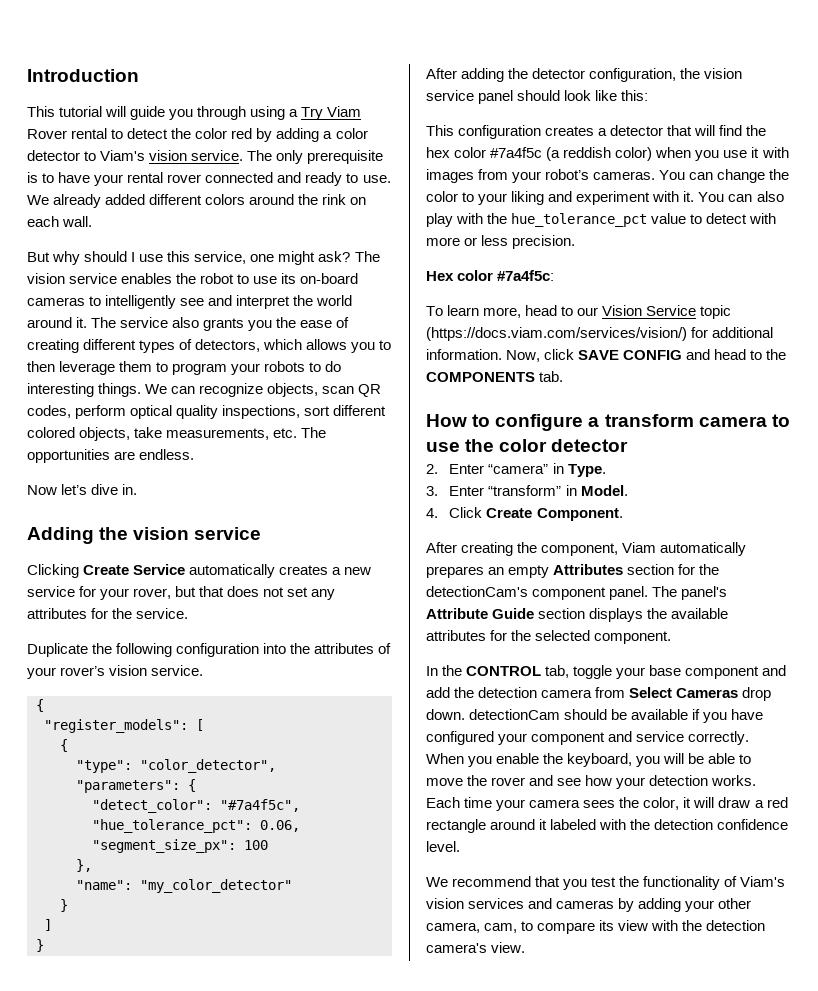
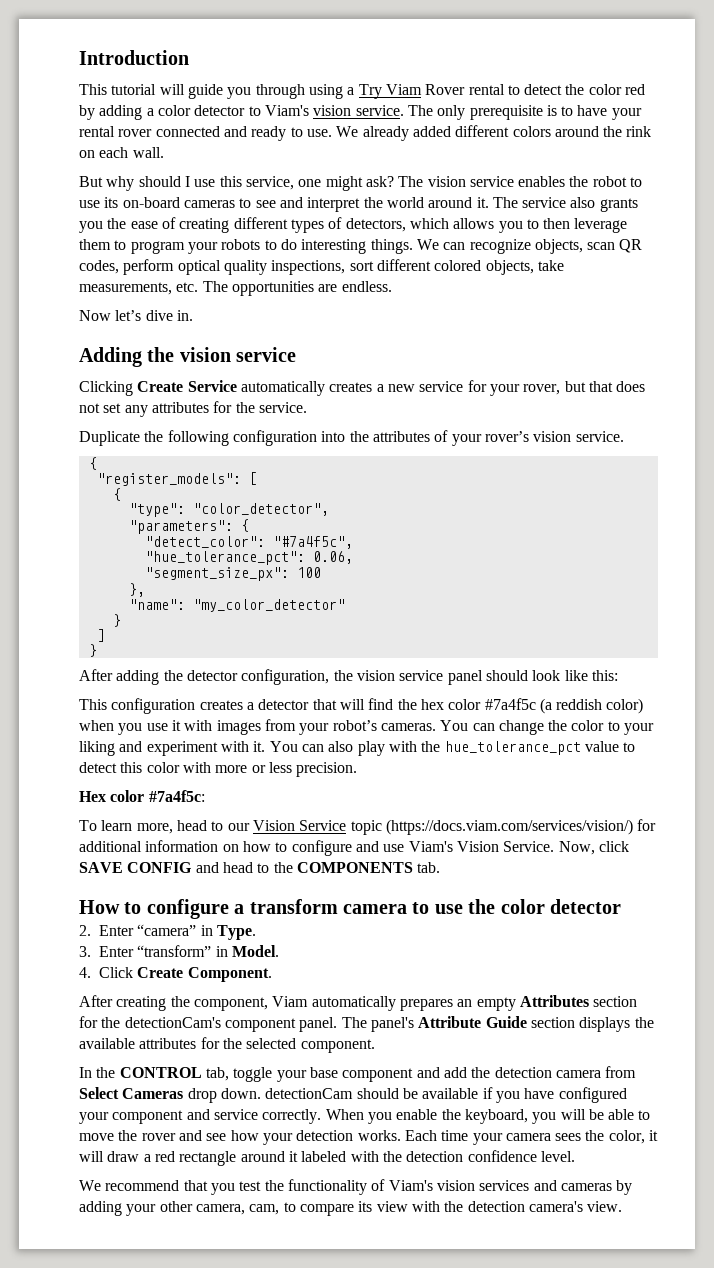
[105,295,177,309] intelligently -> (252, 203) none
(748, 218) none -> [120,762,180,773] this color
[426,349,502,360] information. -> [145,840,555,856] information on how to configure and use Viam's Vision Service.

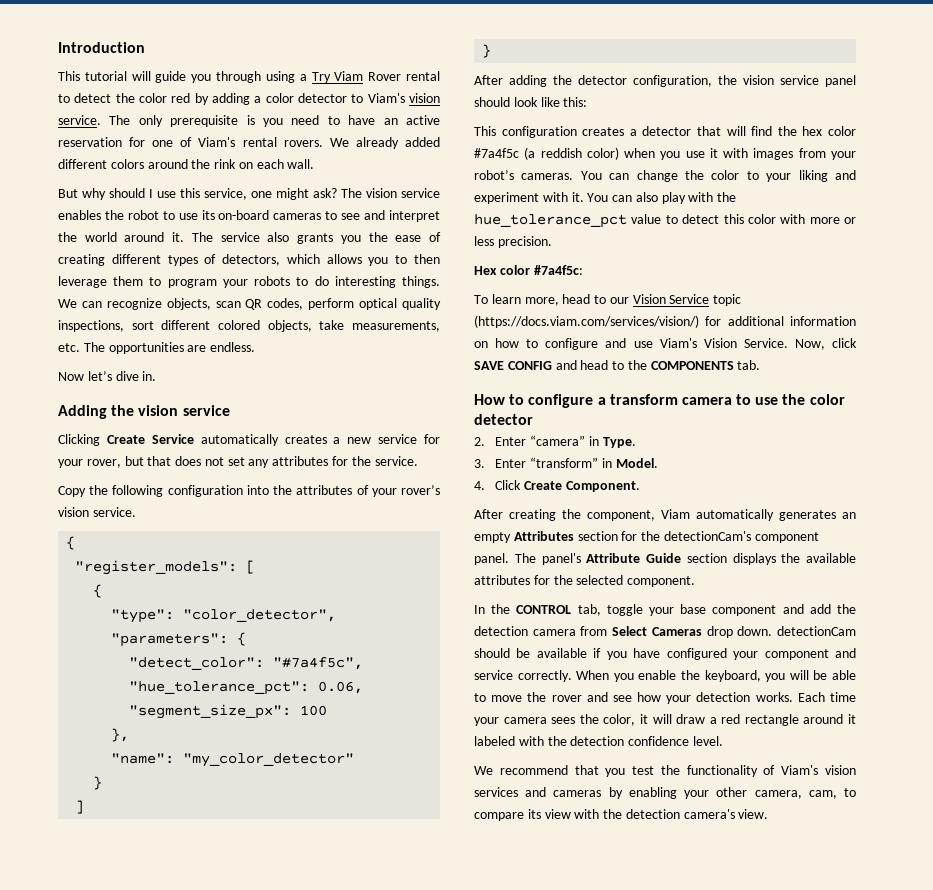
[561,105,642,120] [79,126,332,141] to have your rental rover connected and ready to use. -> [263,115,440,127] [58,137,323,147] you need to have an active reservation for one of Viam's rental rovers.
[79,431,140,446] Duplicate -> [58,486,86,497] Copy
[399,999,453,1011] prepares -> [779,510,836,521] generates
[79,1201,122,1216] adding -> [628,787,677,799] enabling

